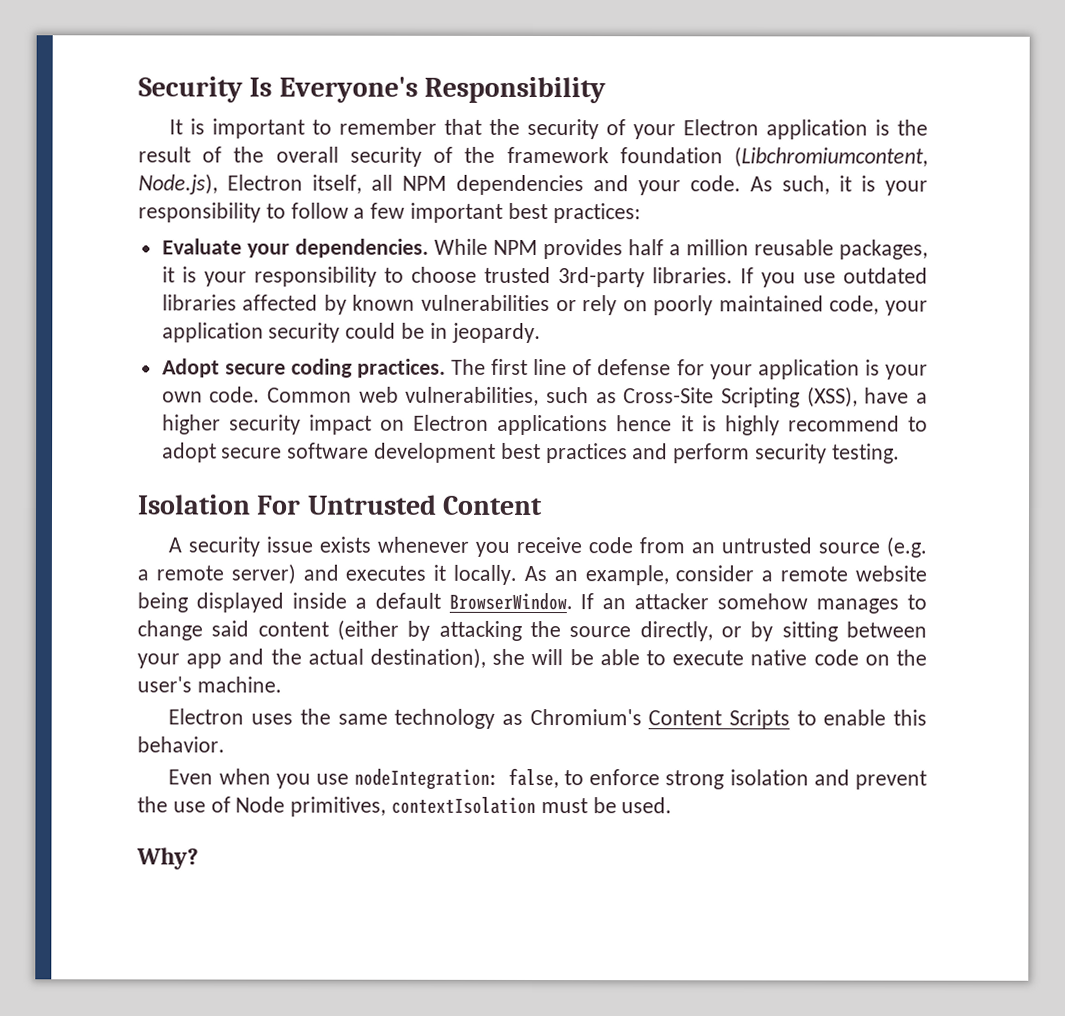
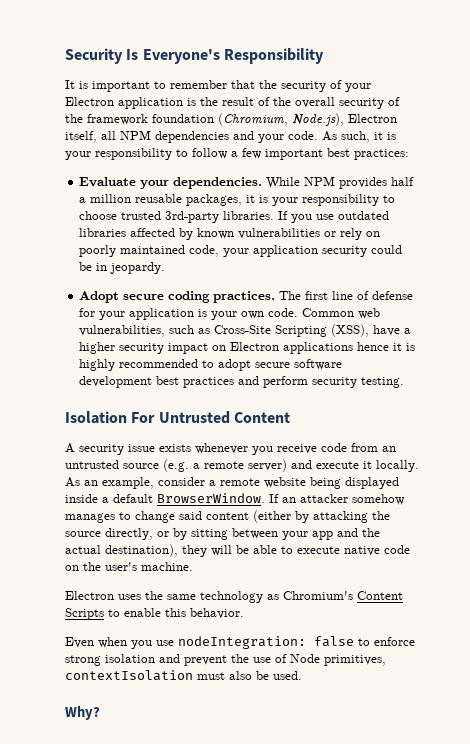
[734,146,928,168] (Libchromiumcontent, -> [218,113,288,126] (Chromium,
[787,415,900,432] recommend -> [119,359,199,368] recommended
[345,565,427,581] executes -> [316,461,359,469] execute
[492,648,526,665] she -> [182,545,207,557] they
[507,767,559,789] false, -> [314,636,354,647] false
(588, 806) none -> [229,671,252,680] also

